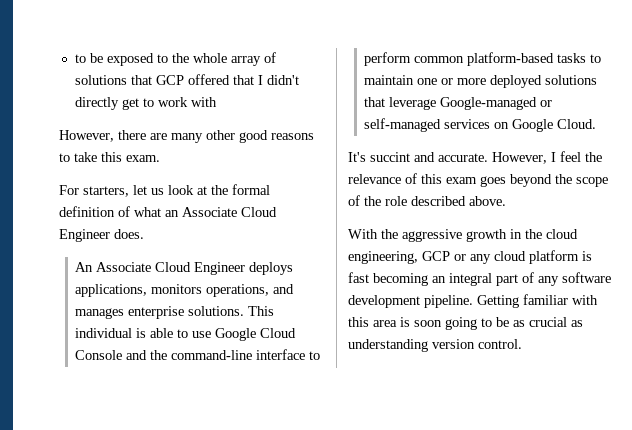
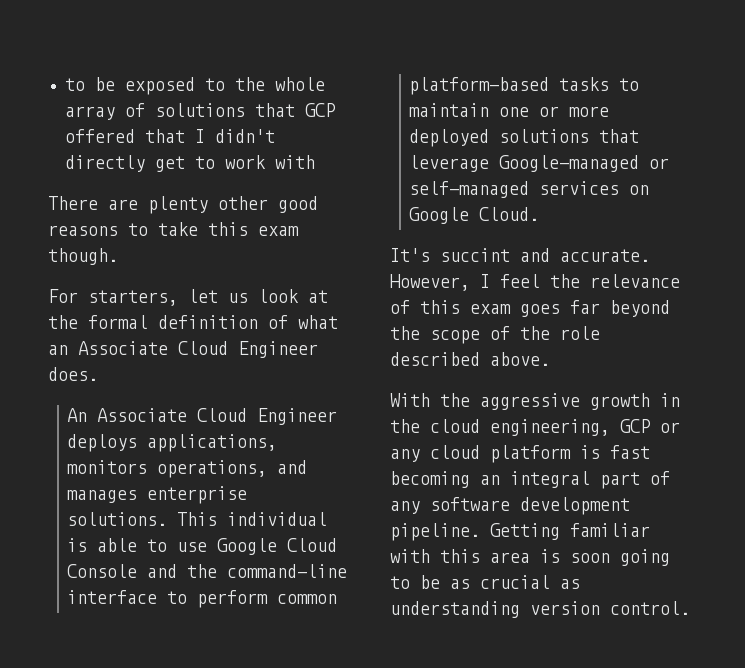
[59,130,203,143] However, there are many -> [48,196,208,214] There are plenty
[126,155,160,162] exam. -> [258,226,299,236] [48,248,118,265] exam though.
(506, 181) none -> [570,300,600,314] far

